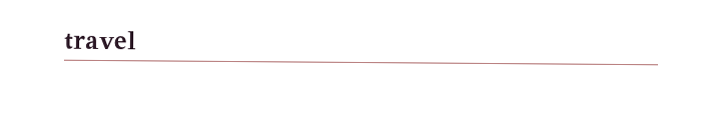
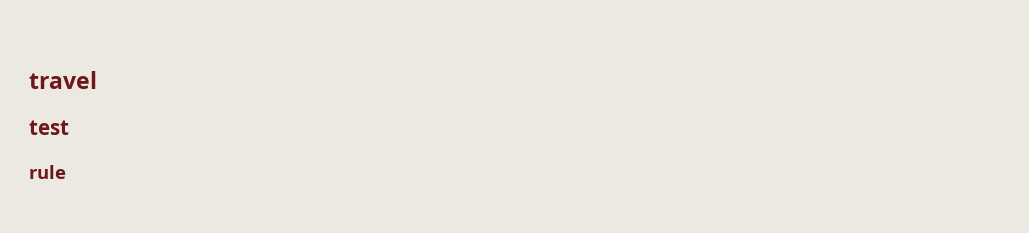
(137, 40) none -> [29,120,69,135] [29,165,66,179] // test // rule

